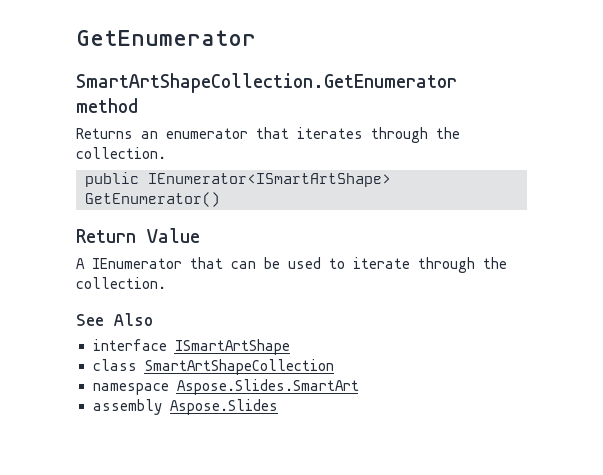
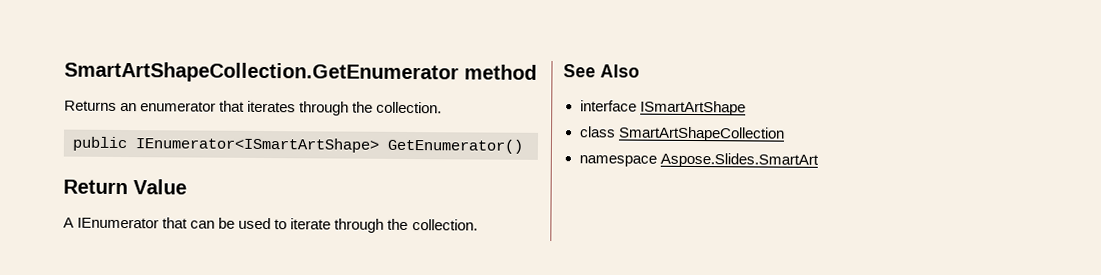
[76,30,256,46] GetEnumerator // -> (64, 72) none
[92,399,278,415] // assembly Aspose.Slides -> (819, 160) none

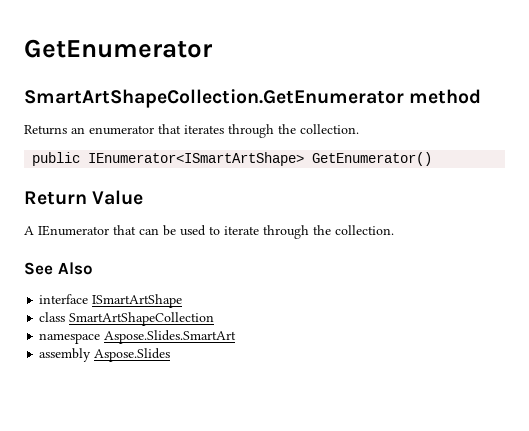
(64, 72) none -> [24,39,213,58] GetEnumerator //
(819, 160) none -> [39,348,171,362] // assembly Aspose.Slides

